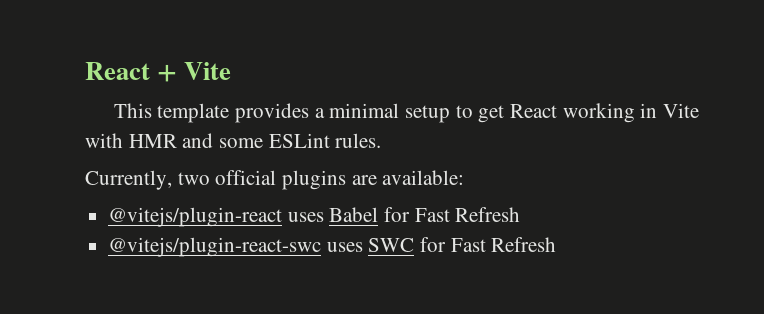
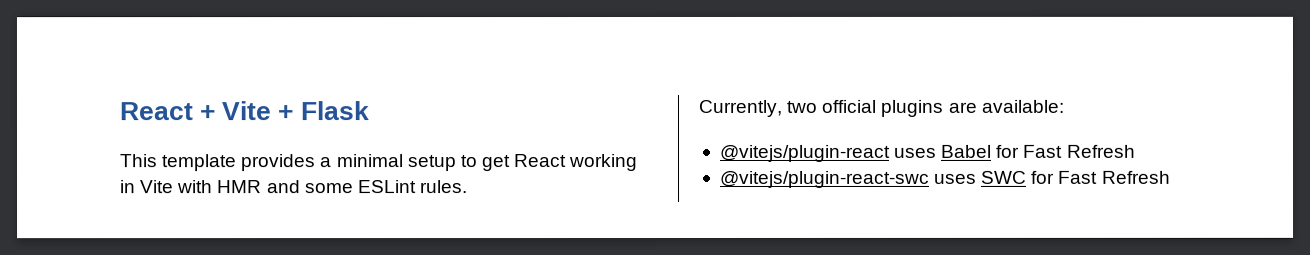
(232, 71) none -> [277,101,369,121] + Flask

